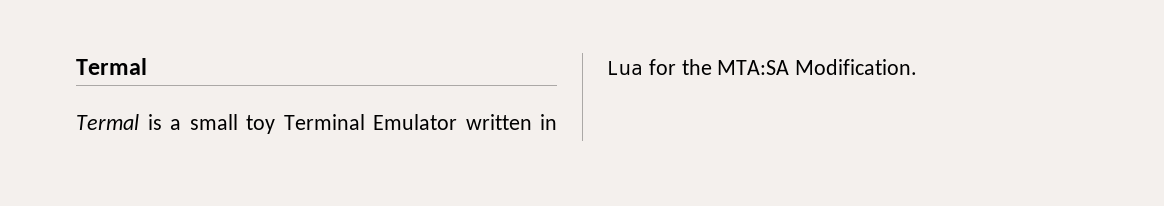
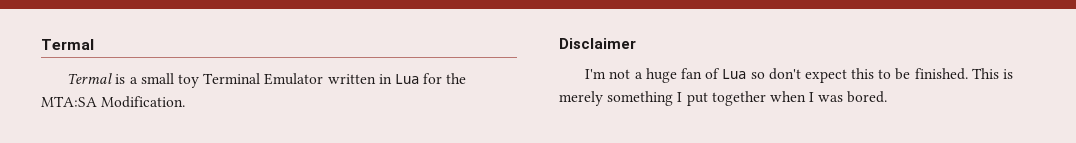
(918, 67) none -> [559,38,636,49] [585,68,1013,83] [559,91,888,106] // Disclaimer // I'm not a huge fan of Lua so don't expect this to be finished. This is merely something I put together when I was bored.

